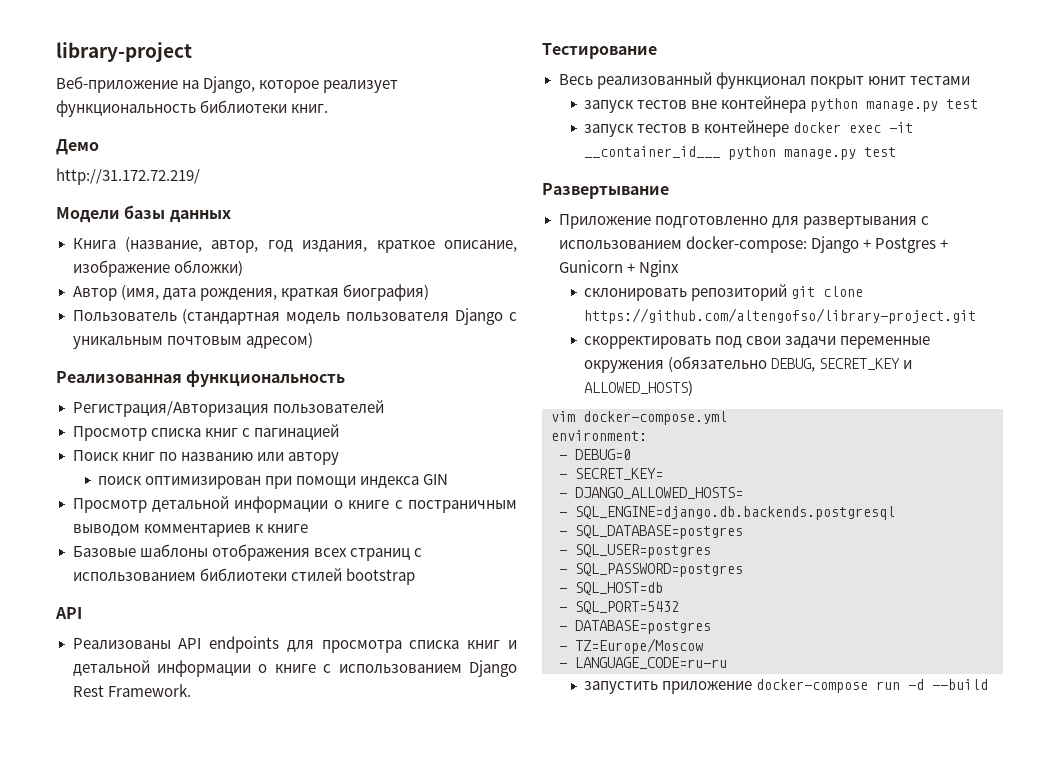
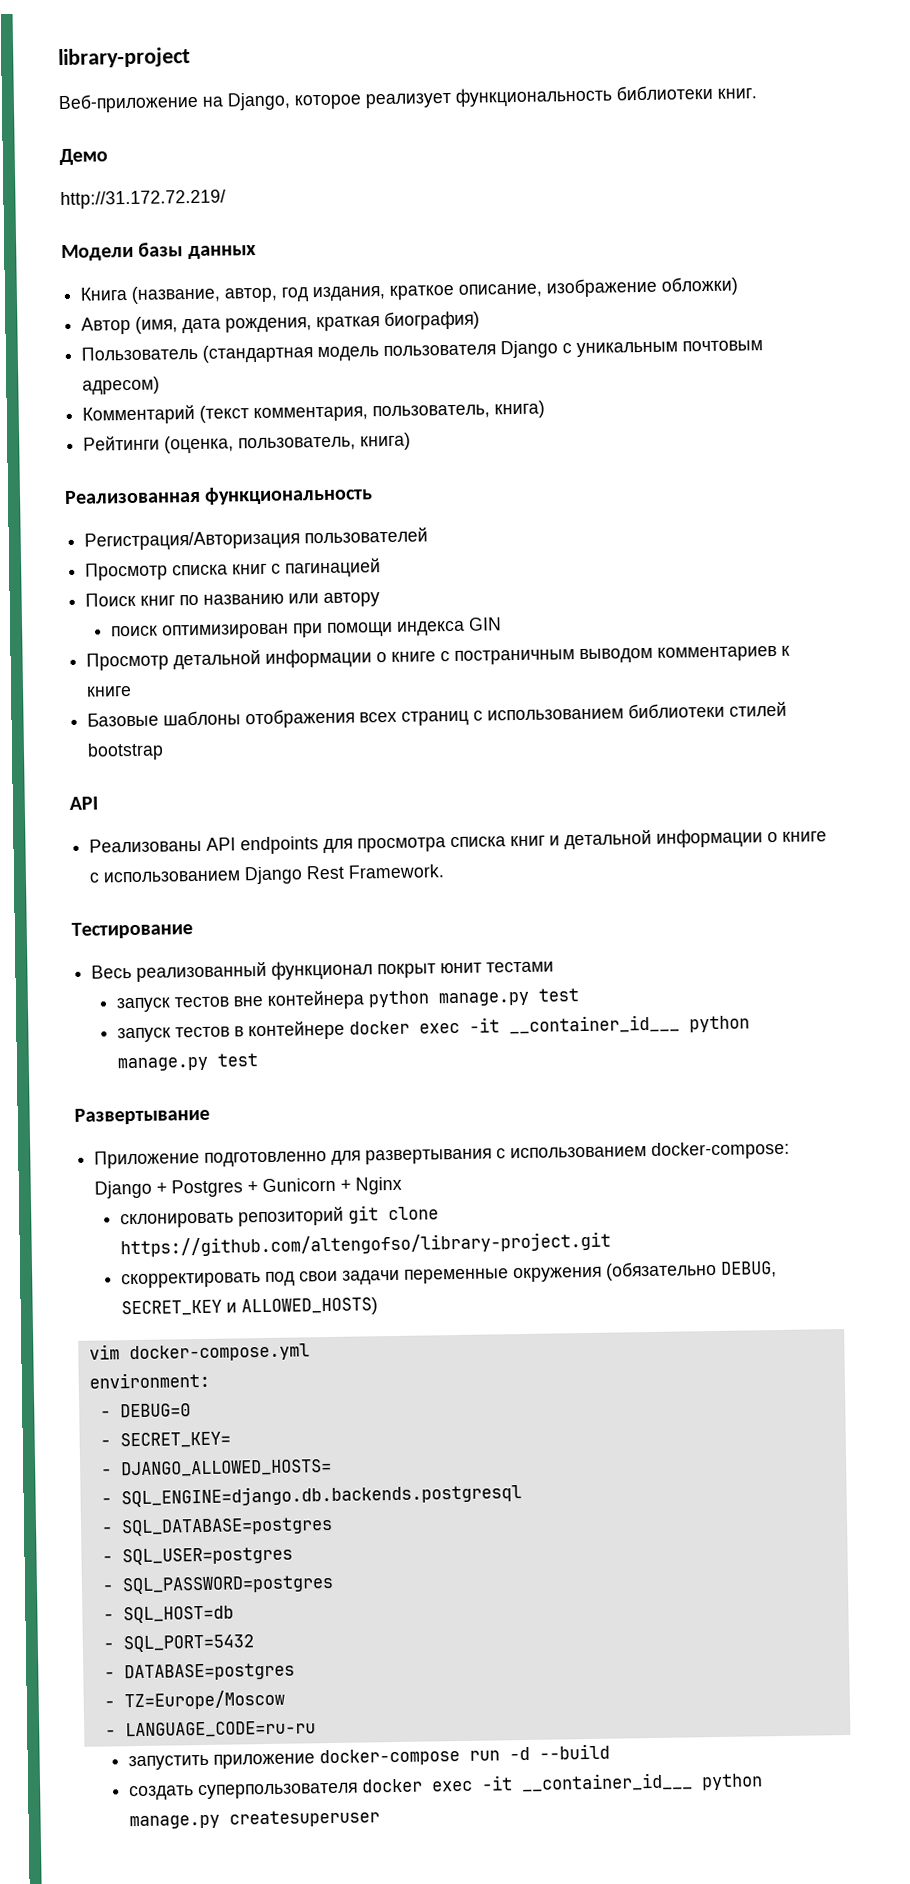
(313, 340) none -> [82,400,546,425] [83,432,412,454] // Комментарий (текст комментария, пользователь, книга) // Рейтинги (оценка, пользователь, книга)
(989, 684) none -> [129,1772,764,1801] [129,1809,381,1830] // создать суперпользователя docker exec -it __container_id___ python manage.py createsuperuser

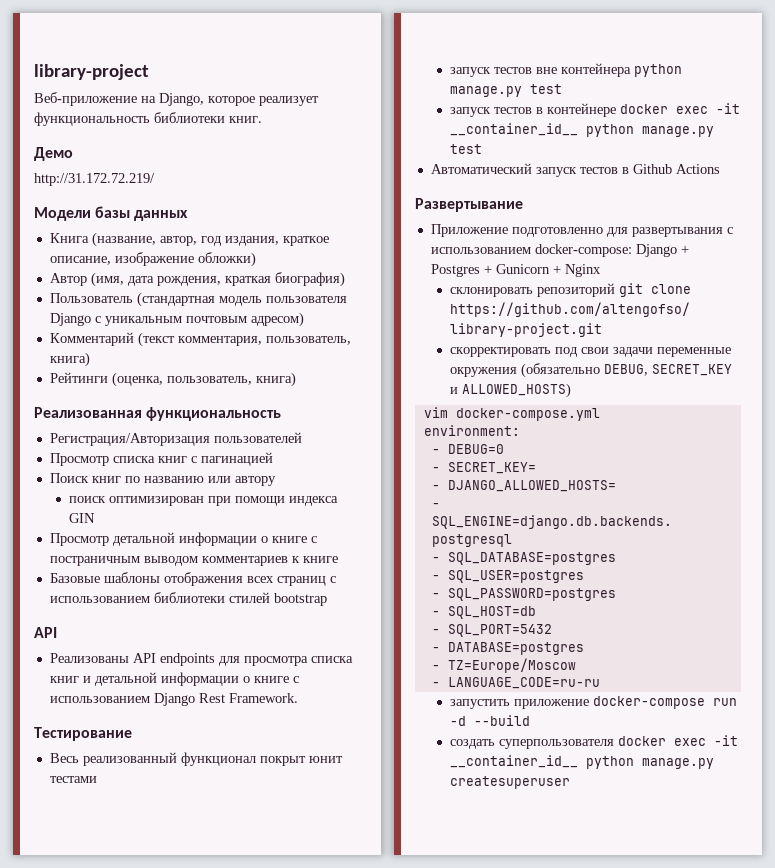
[509,1014,751,1035] [117,1053,259,1072] __container_id___ python manage.py test -> [450,123,715,137] [450,144,483,154] [430,163,720,177] __container_id__ python manage.py test // Автоматический запуск тестов в Github Actions
[521,1772,694,1793] __container_id___ -> [450,755,579,768] __container_id__

